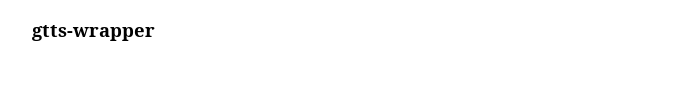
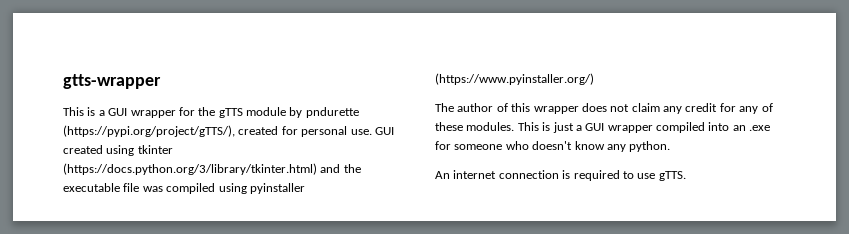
(155, 33) none -> [63,107,359,118] [63,125,394,137] [63,145,173,156] [63,163,361,175] [63,183,305,194] [435,73,594,85] [435,103,773,114] [435,122,771,133] [435,141,671,152] [435,170,686,181] // This is a GUI wrapper for the gTTS module by pndurette (https://pypi.org/project/gTTS/), created for personal use. GUI created using tkinter (https://docs.python.org/3/library/tkinter.html) and the executable file was compiled using pyinstaller (https://www.pyinstaller.org/) // The author of this wrapper does not claim any credit for any of these modules. This is just a GUI wrapper compiled into an .exe for someone who doesn't know any python. // An internet connection is required to use gTTS.

